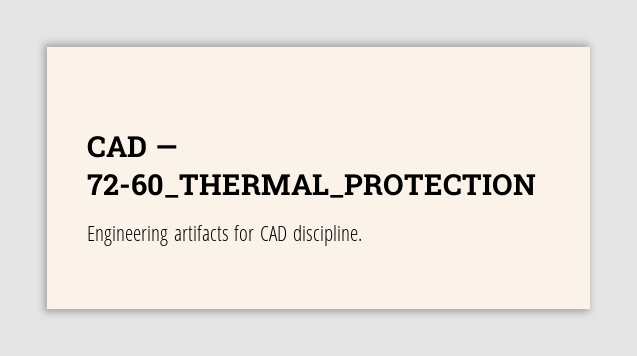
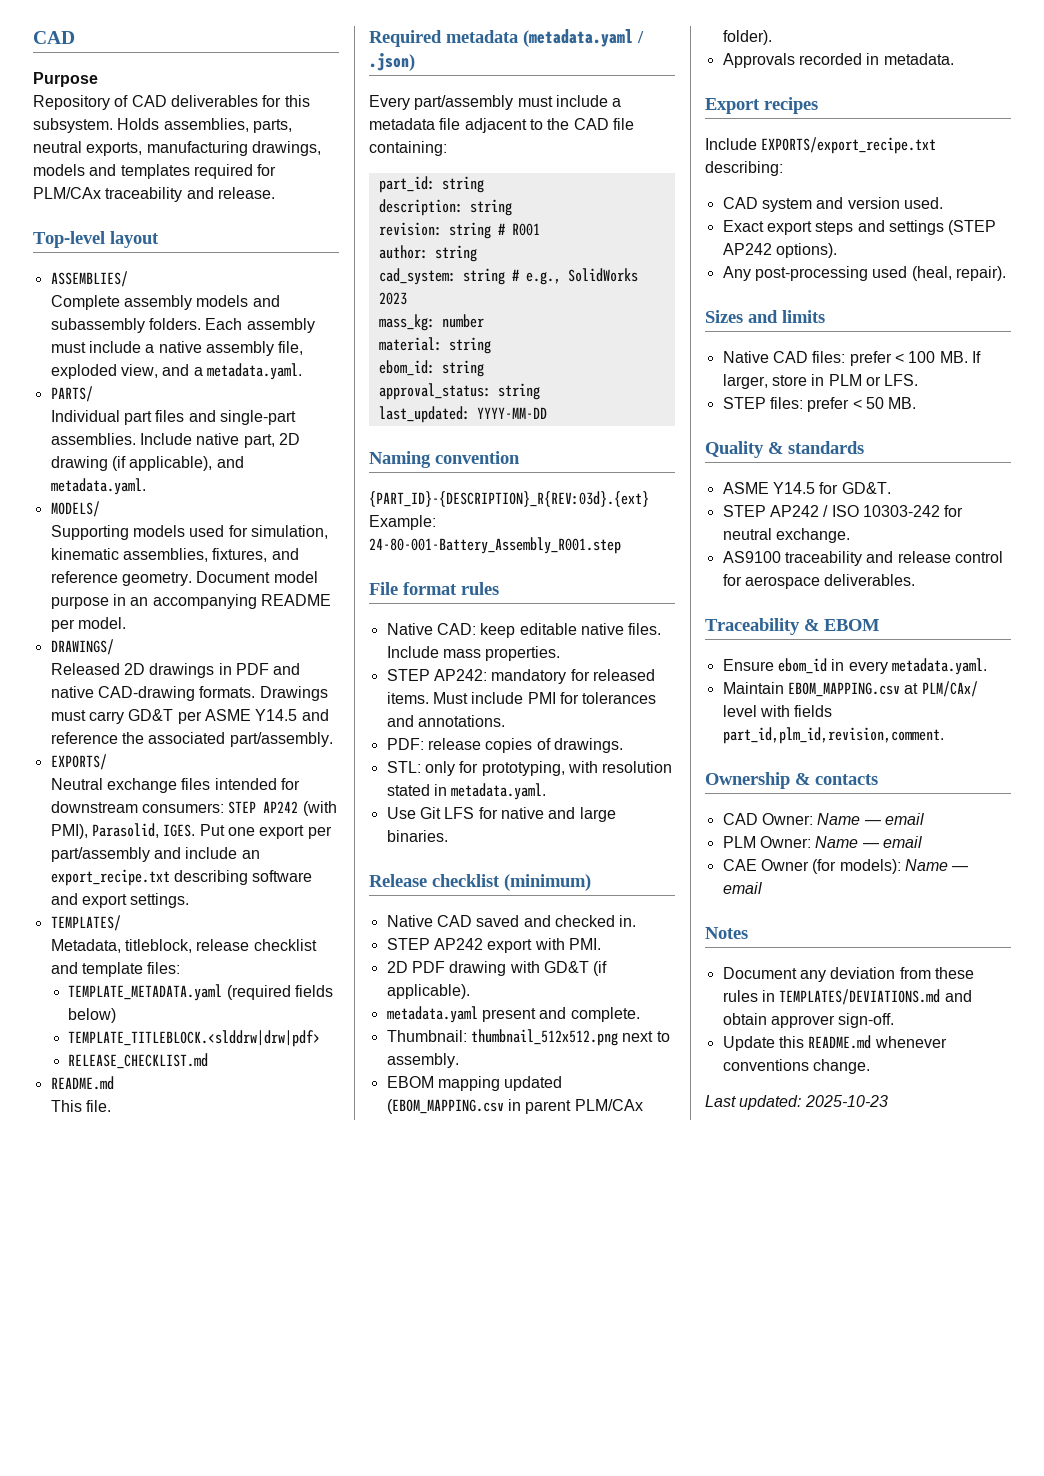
[87,136,178,158] [87,174,536,198] [87,225,362,246] CAD — 72-60_THERMAL_PROTECTION // Engineering artifacts for CAD discipline. -> [33,31,75,44] [33,72,98,87] [33,95,310,110] [33,118,292,133] [33,141,321,156] [33,164,277,179] [33,187,275,202] [33,231,159,248] [50,271,128,287] [50,295,280,310] [50,318,315,333] [50,341,304,356] [50,363,303,380] [50,386,93,402] [50,410,297,425] [50,433,301,448] [50,456,244,471] [50,478,146,495] [50,501,100,517] [50,525,329,540] [50,548,299,562] [50,571,318,586] [50,594,332,609] [50,617,127,632] [50,639,114,655] [50,663,301,678] [50,686,328,701] [50,709,329,724] [50,732,333,747] [50,754,107,770] [50,778,301,793] [50,801,337,816] [50,823,332,839] [50,847,260,862] [50,869,313,886] [50,893,190,908] [50,915,121,931] [50,939,317,953] [50,962,181,977] [68,984,334,1001] [68,1008,117,1023] [68,1030,321,1047] [68,1053,209,1069] [50,1076,114,1090] [50,1100,112,1112] [369,29,644,47] [369,53,415,71] [369,95,622,110] [369,118,634,133] [369,141,447,156] [378,176,484,193] [378,199,512,216] [378,222,540,239] [378,245,477,262] [378,268,638,285] [378,292,407,305] [378,314,484,331] [378,337,491,354] [378,360,484,377] [378,383,540,400] [378,406,547,423] [369,451,520,468] [369,491,649,507] [369,515,436,530] [369,537,621,554] [369,582,499,595] [386,623,662,638] [386,646,561,661] [386,669,655,684] [386,692,657,704] [386,715,505,727] [386,738,623,753] [386,761,673,776] [386,783,547,800] [386,807,616,822] [386,830,448,842] [369,874,591,891] [386,915,637,927] [386,938,601,953] [386,961,608,976] [386,984,470,999] [386,1006,640,1023] [386,1029,670,1046] [386,1053,459,1068] [386,1076,563,1091] [386,1099,643,1114] [722,30,772,45] [722,53,954,68] [705,97,818,114] [705,137,937,154] [705,161,783,176] [722,197,943,212] [722,220,997,235] [722,243,837,258] [722,266,1006,281] [705,310,825,323] [722,351,981,366] [722,374,919,389] [722,397,917,412] [705,441,864,458] [722,482,891,494] [722,505,964,517] [722,528,850,543] [722,551,1003,566] [722,574,916,589] [705,618,879,635] [722,658,987,675] [722,681,978,697] [722,705,833,717] [722,727,944,744] [705,772,878,789] [722,813,924,825] [722,836,922,848] [722,859,969,874] [722,882,762,894] [705,927,748,939] [722,967,974,982] [722,989,972,1005] [722,1013,895,1028] [722,1035,947,1051] [722,1059,870,1074] [705,1095,888,1110] CAD // Purpose // Repository of CAD deliverables for this subsystem. Holds assemblies, parts, neutral exports, manufacturing drawings, models and templates required for PLM/CAx traceability and release. // Top-level layout // ASSEMBLIES/ // Complete assembly models and subassembly folders. Each assembly must include a native assembly file, exploded view, and a metadata.yaml. // PARTS/ // Individual part files and single-part assemblies. Include native part, 2D drawing (if applicable), and metadata.yaml. // MODELS/ // Supporting models used for simulation, kinematic assemblies, fixtures, and reference geometry. Document model purpose in an accompanying README per model. // DRAWINGS/ // Released 2D drawings in PDF and native CAD-drawing formats. Drawings must carry GD&T per ASME Y14.5 and reference the associated part/assembly. // EXPORTS/ // Neutral exchange files intended for downstream consumers: STEP AP242 (with PMI), Parasolid, IGES. Put one export per part/assembly and include an export_recipe.txt describing software and export settings. // TEMPLATES/ // Metadata, titleblock, release checklist and template files: // TEMPLATE_METADATA.yaml (required fields below) // TEMPLATE_TITLEBLOCK.<slddrw|drw|pdf> // RELEASE_CHECKLIST.md // README.md // This file. // Required metadata (metadata.yaml / .json) // Every part/assembly must include a metadata file adjacent to the CAD file containing: // part_id: string // description: string // revision: string # R001 // author: string // cad_system: string # e.g., SolidWorks 2023 // mass_kg: number // material: string // ebom_id: string // approval_status: string // last_updated: YYYY-MM-DD // Naming convention // {PART_ID}-{DESCRIPTION}_R{REV:03d}.{ext} Example: 24-80-001-Battery_Assembly_R001.step // File format rules // Native CAD: keep editable native files. Include mass properties. // STEP AP242: mandatory for released items. Must include PMI for tolerances and annotations. // PDF: release copies of drawings. // STL: only for prototyping, with resolution stated in metadata.yaml. // Use Git LFS for native and large binaries. // Release checklist (minimum) // Native CAD saved and checked in. // STEP AP242 export with PMI. // 2D PDF drawing with GD&T (if applicable). // metadata.yaml present and complete. // Thumbnail: thumbnail_512x512.png next to assembly. // EBOM mapping updated (EBOM_MAPPING.csv in parent PLM/CAx folder). // Approvals recorded in metadata. // Export recipes // Include EXPORTS/export_recipe.txt describing: // CAD system and version used. // Exact export steps and settings (STEP AP242 options). // Any post-processing used (heal, repair). // Sizes and limits // Native CAD files: prefer < 100 MB. If larger, store in PLM or LFS. // STEP files: prefer < 50 MB. // Quality & standards // ASME Y14.5 for GD&T. // STEP AP242 / ISO 10303-242 for neutral exchange. // AS9100 traceability and release control for aerospace deliverables. // Traceability & EBOM // Ensure ebom_id in every metadata.yaml. // Maintain EBOM_MAPPING.csv at PLM/CAx/ level with fields part_id,plm_id,revision,comment. // Ownership & contacts // CAD Owner: Name — email // PLM Owner: Name — email // CAE Owner (for models): Name — email // Notes // Document any deviation from these rules in TEMPLATES/DEVIATIONS.md and obtain approver sign-off. // Update this README.md whenever conventions change. // Last updated: 2025-10-23

